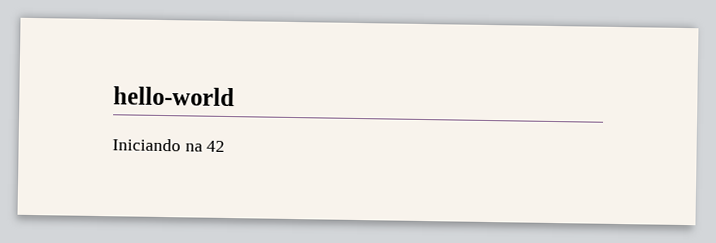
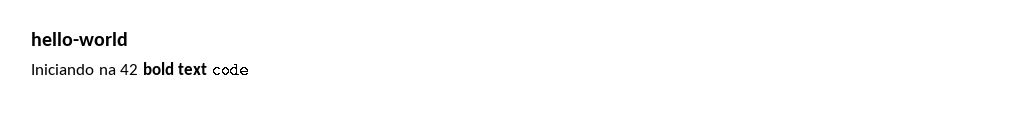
(226, 146) none -> [142,62,249,79] bold text code

